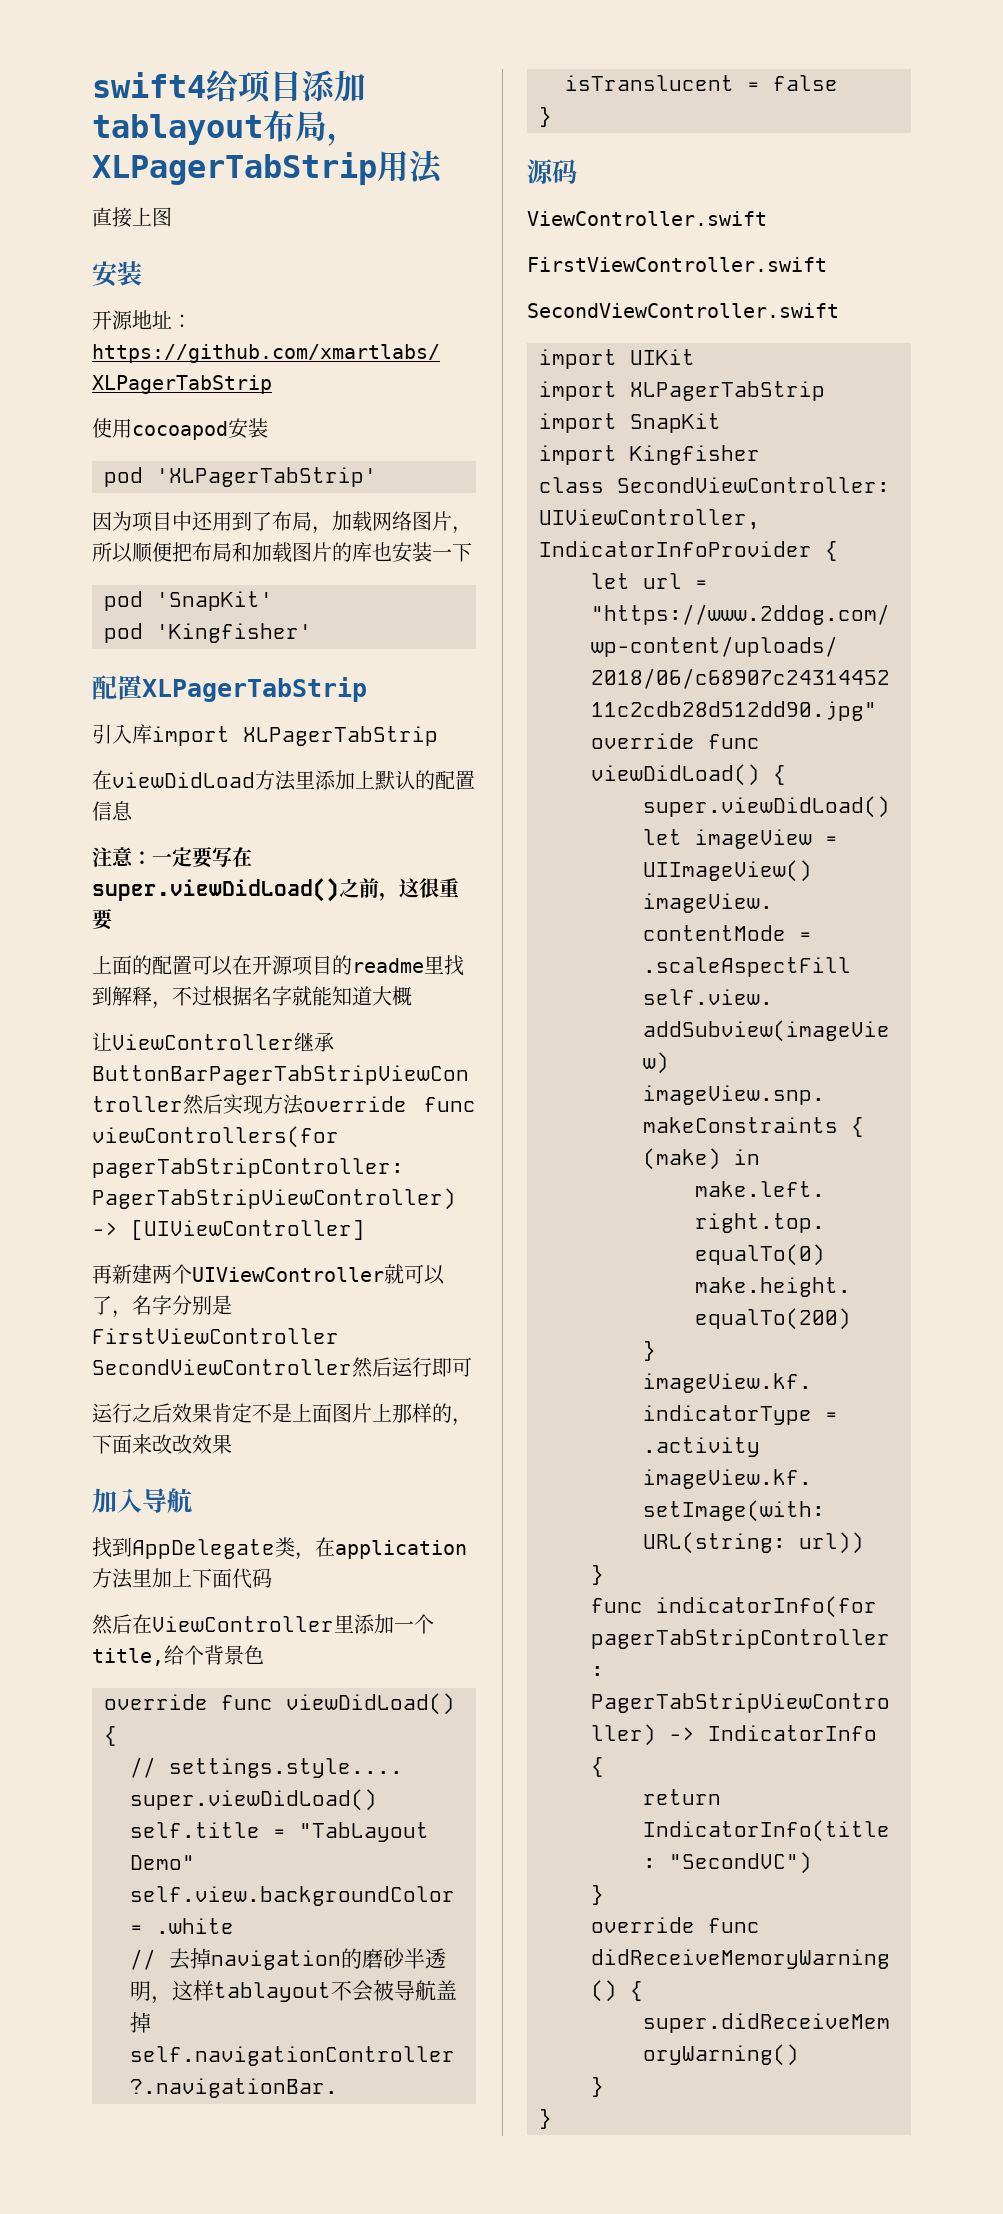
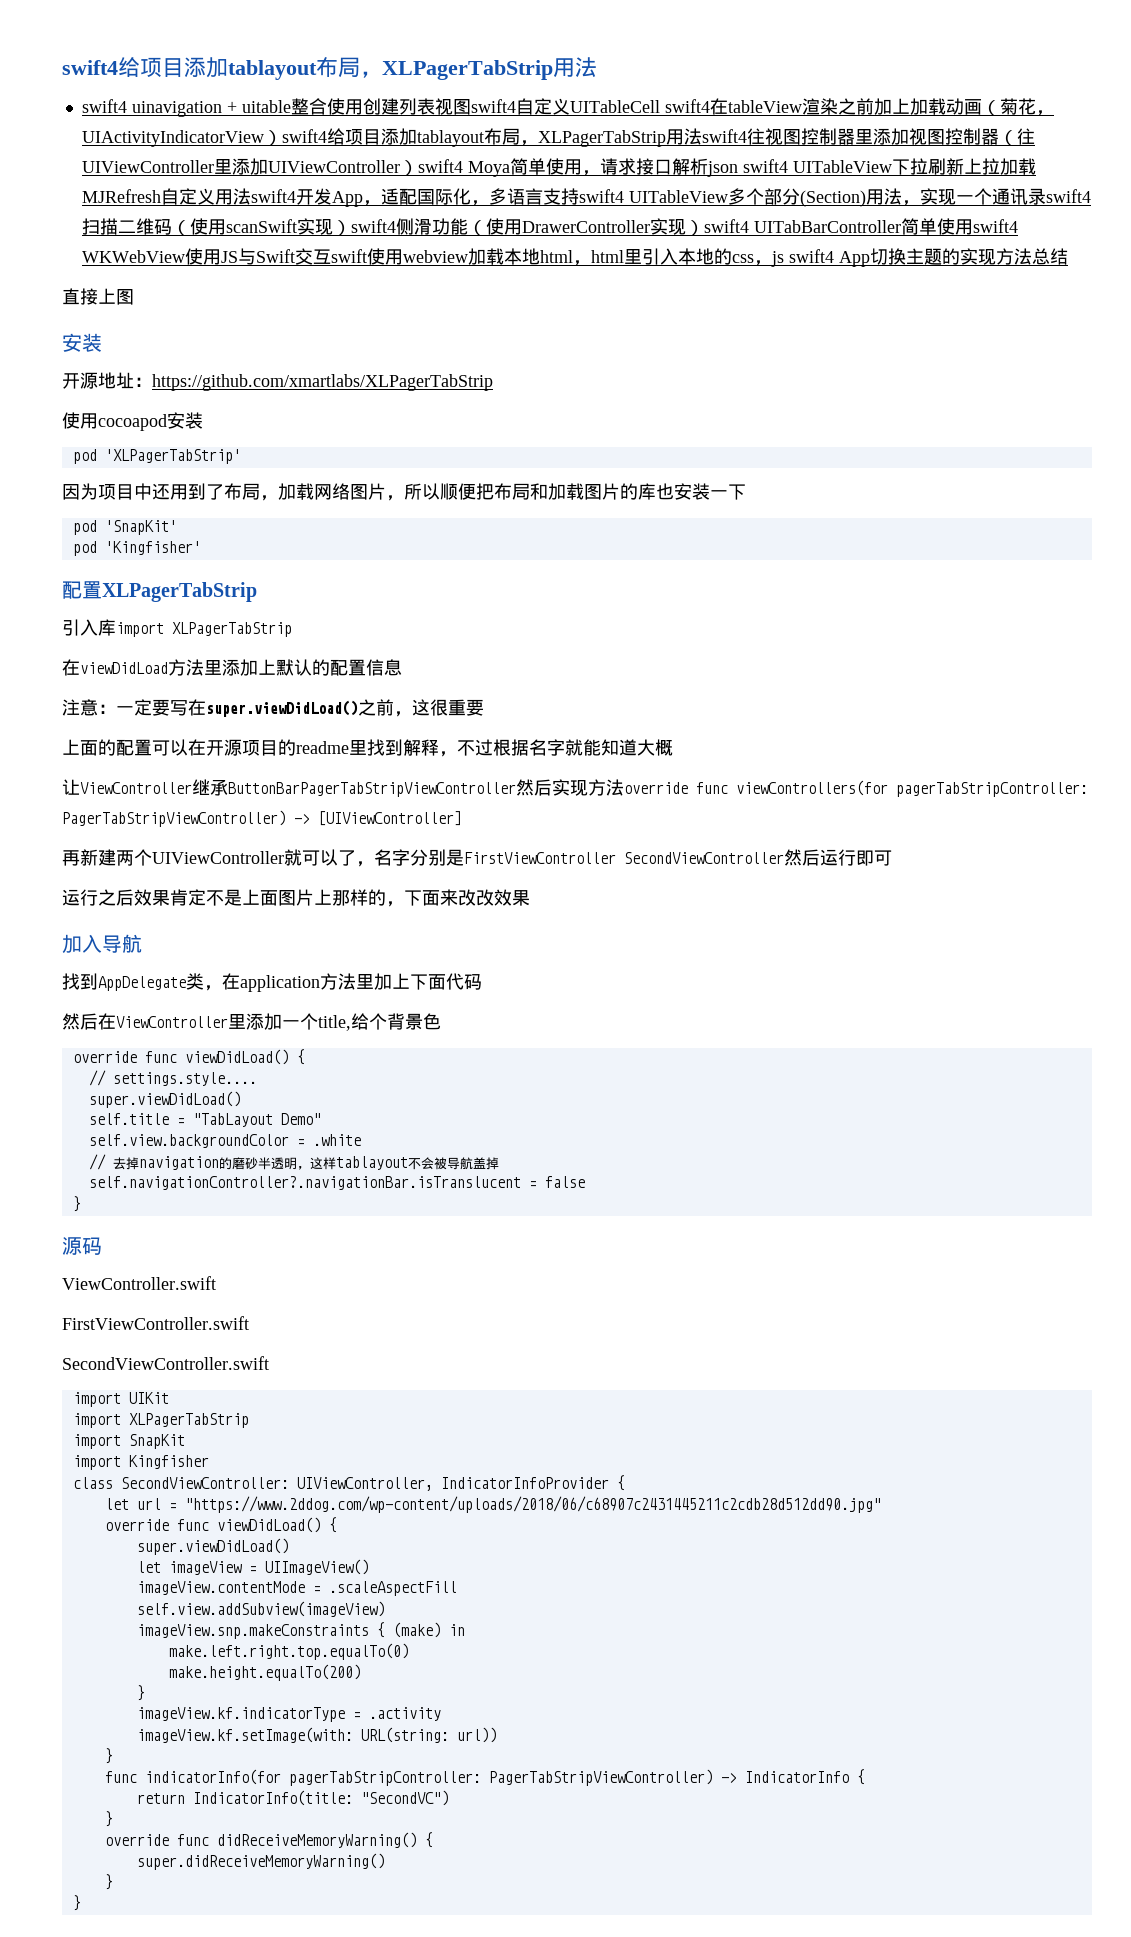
[92,70,366,104] [92,110,359,146] [92,150,443,185] swift4给项目添加tablayout布局，XLPagerTabStrip用法 -> [62,57,597,80] [81,98,1054,117] [81,128,1035,147] [81,158,1036,177] [81,188,1091,207] [81,218,1018,236] [81,248,1068,267] swift4给项目添加tablayout布局，XLPagerTabStrip用法 // swift4 uinavigation + uitable整合使用创建列表视图swift4自定义UITableCell swift4在tableView渲染之前加上加载动画（菊花，UIActivityIndicatorView）swift4给项目添加tablayout布局，XLPagerTabStrip用法swift4往视图控制器里添加视图控制器（往UIViewController里添加UIViewController）swift4 Moya简单使用，请求接口解析json swift4 UITableView下拉刷新上拉加载MJRefresh自定义用法swift4开发App，适配国际化，多语言支持swift4 UITableView多个部分(Section)用法，实现一个通讯录swift4扫描二维码（使用scanSwift实现）swift4侧滑功能（使用DrawerController实现）swift4 UITabBarController简单使用swift4 WKWebView使用JS与Swift交互swift使用webview加载本地html，html里引入本地的css，js swift4 App切换主题的实现方法总结

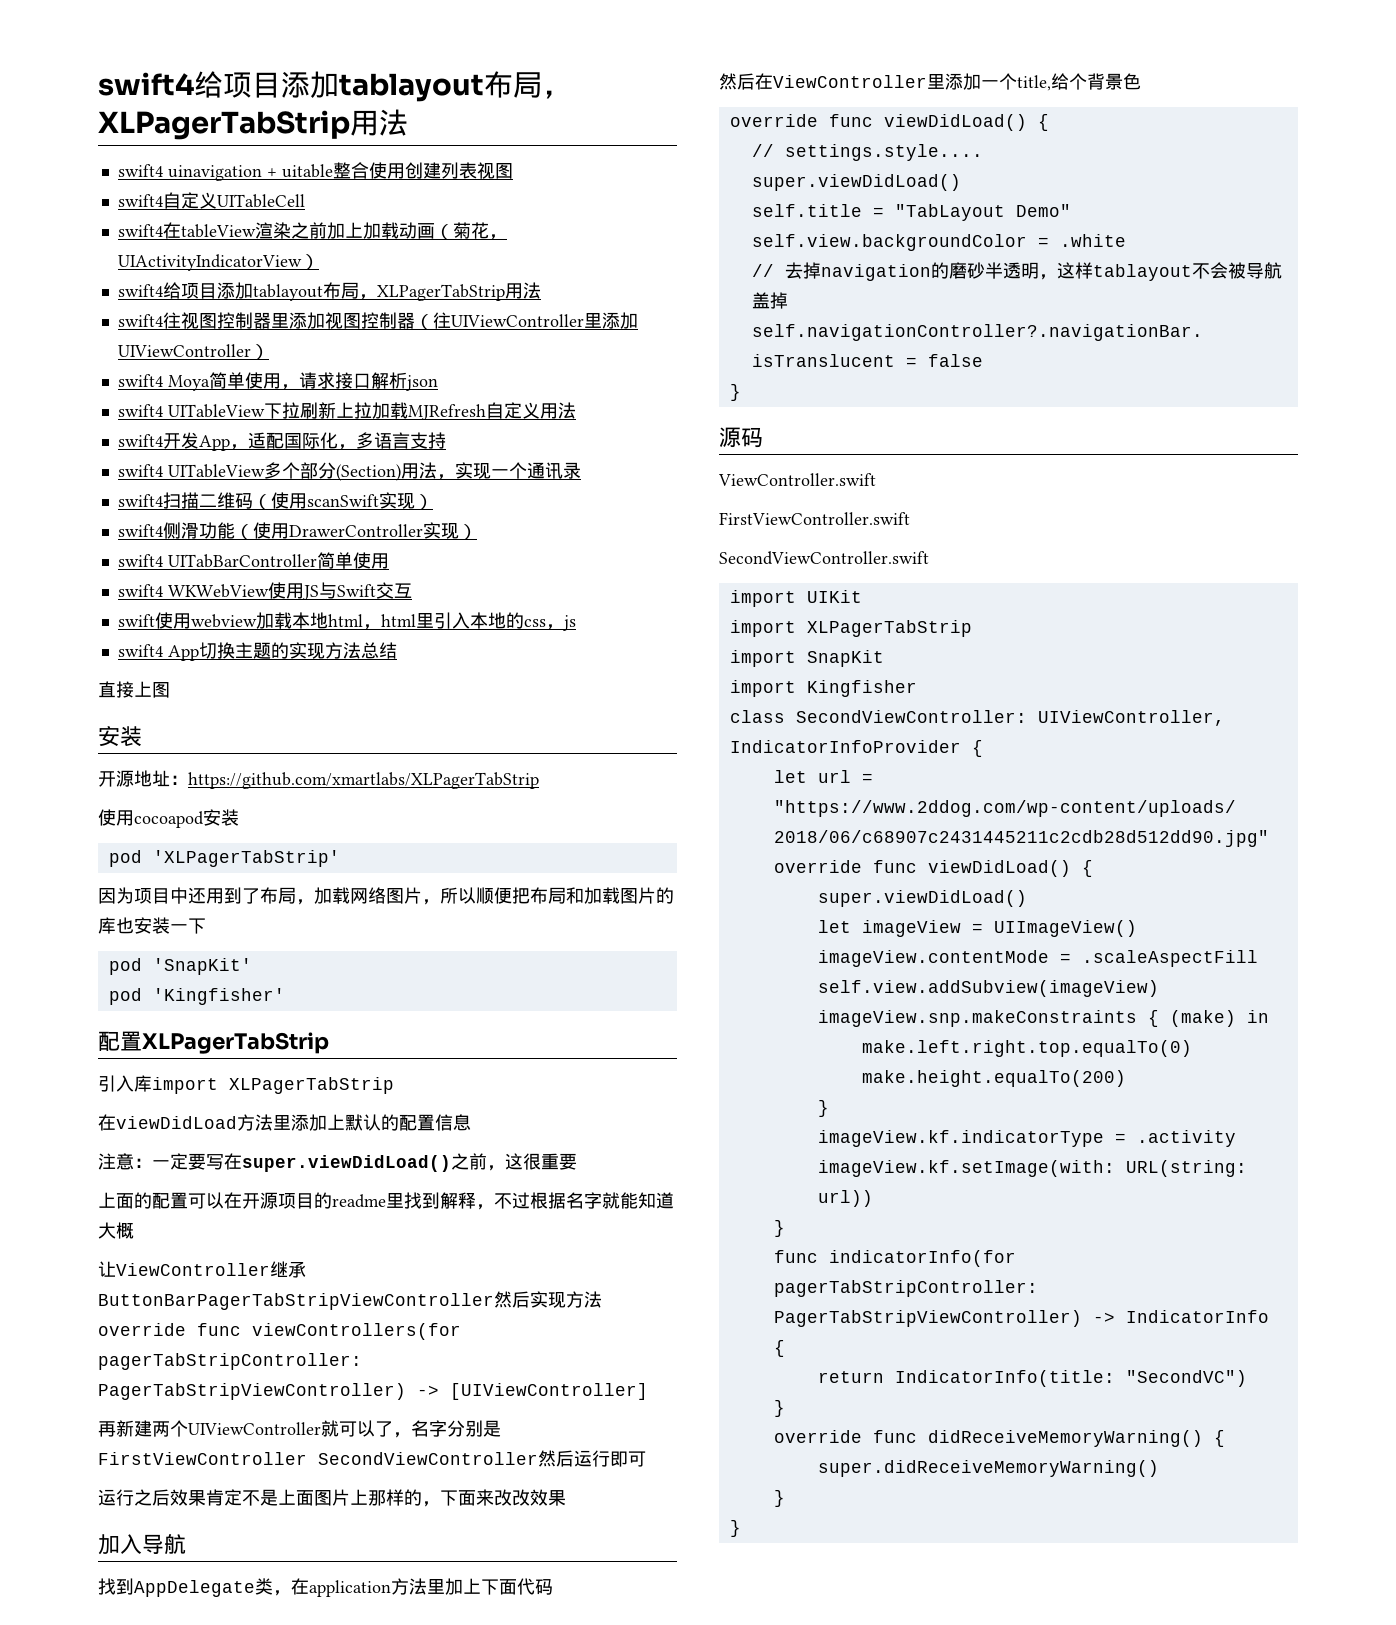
(471, 107) none -> (513, 171) //
(660, 106) none -> (305, 201) //
[281,128,702,147] swift4给项目添加tablayout布局，XLPagerTabStrip用法 -> [117,282,541,301] // swift4给项目添加tablayout布局，XLPagerTabStrip用法 //
(418, 168) none -> (269, 352) //
(738, 169) none -> (438, 383) //
(251, 196) none -> (576, 410) //
(579, 196) none -> (446, 440) //
(1046, 196) none -> (581, 470) //
(351, 228) none -> (433, 502) //
(704, 228) none -> (477, 532) //
(973, 227) none -> (389, 561) //
(331, 256) none -> (412, 590) //
(784, 259) none -> (576, 623) //

